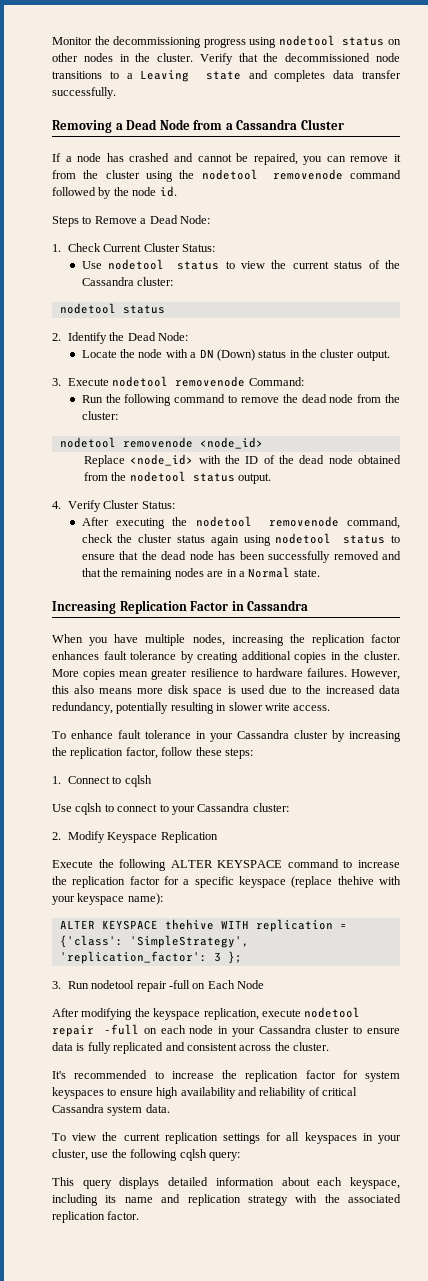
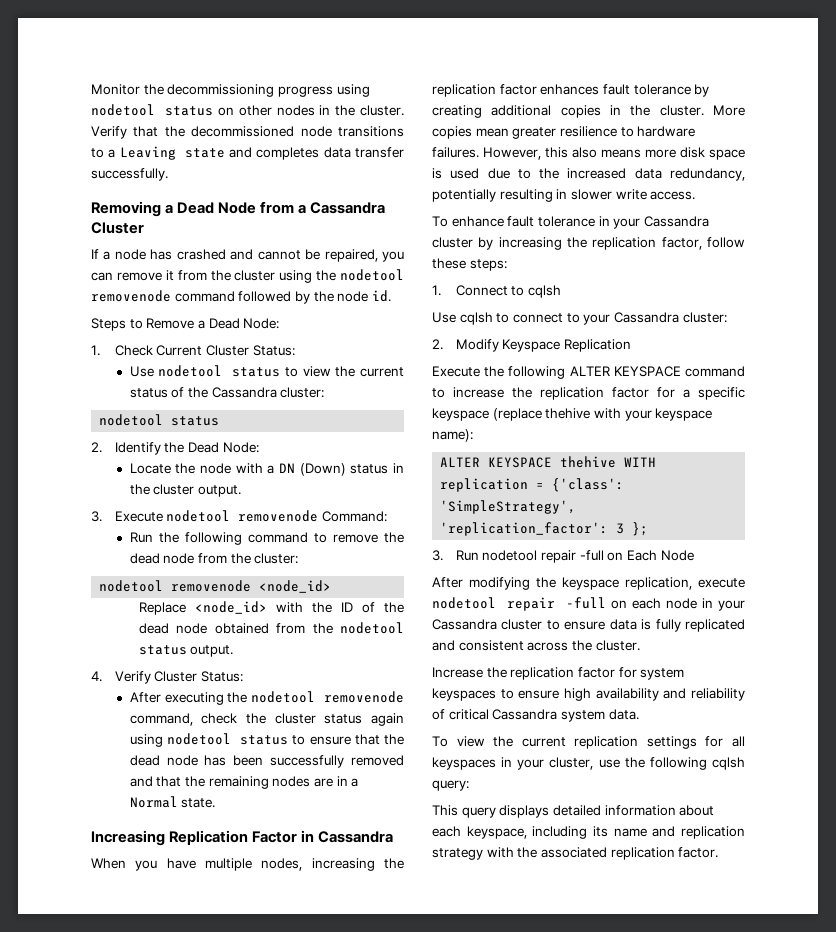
[52,1070,214,1079] It's recommended to increase -> [432,667,483,678] Increase

